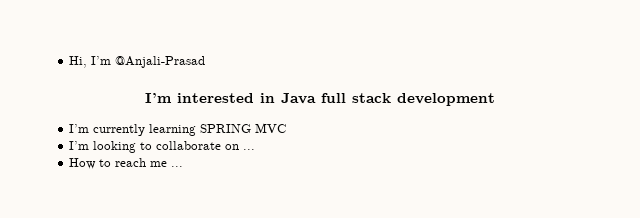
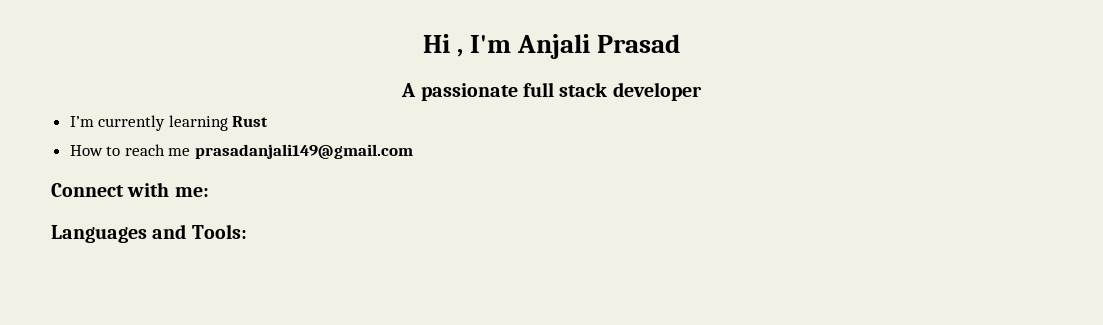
[69,56,206,68] [145,93,316,104] Hi, I’m @Anjali-Prasad // I’m interested in Java -> [422,34,681,59] [401,83,518,101] Hi , I'm Anjali Prasad // A passionate
[397,93,495,106] development -> [612,82,702,101] developer
[200,123,287,133] [69,141,256,153] [69,158,184,169] SPRING MVC // I’m looking to collaborate on ... // How to reach me ... -> [232,116,269,127] [69,144,414,159] [51,182,209,197] [51,224,247,243] Rust // How to reach me prasadanjali149@gmail.com // Connect with me: // Languages and Tools:

